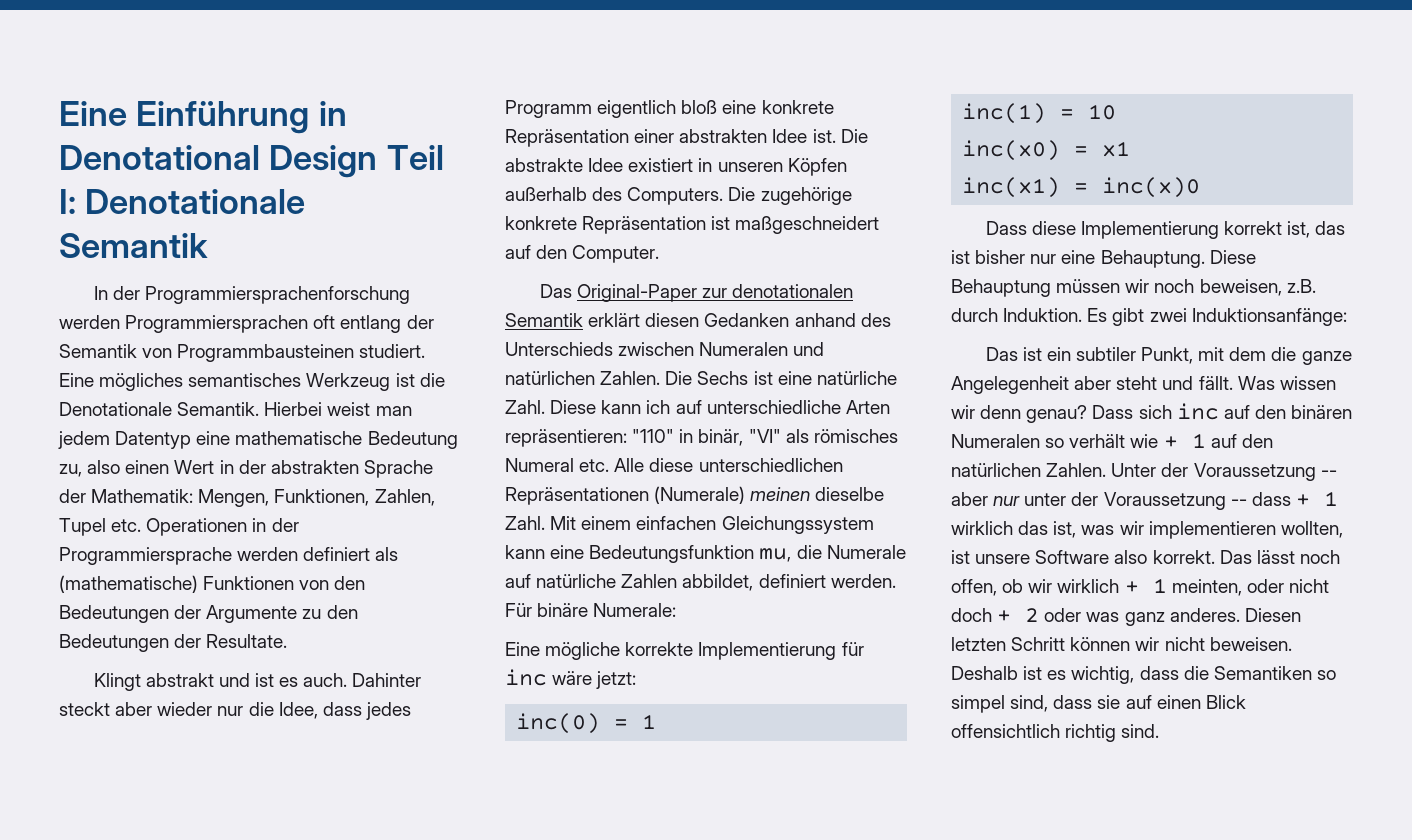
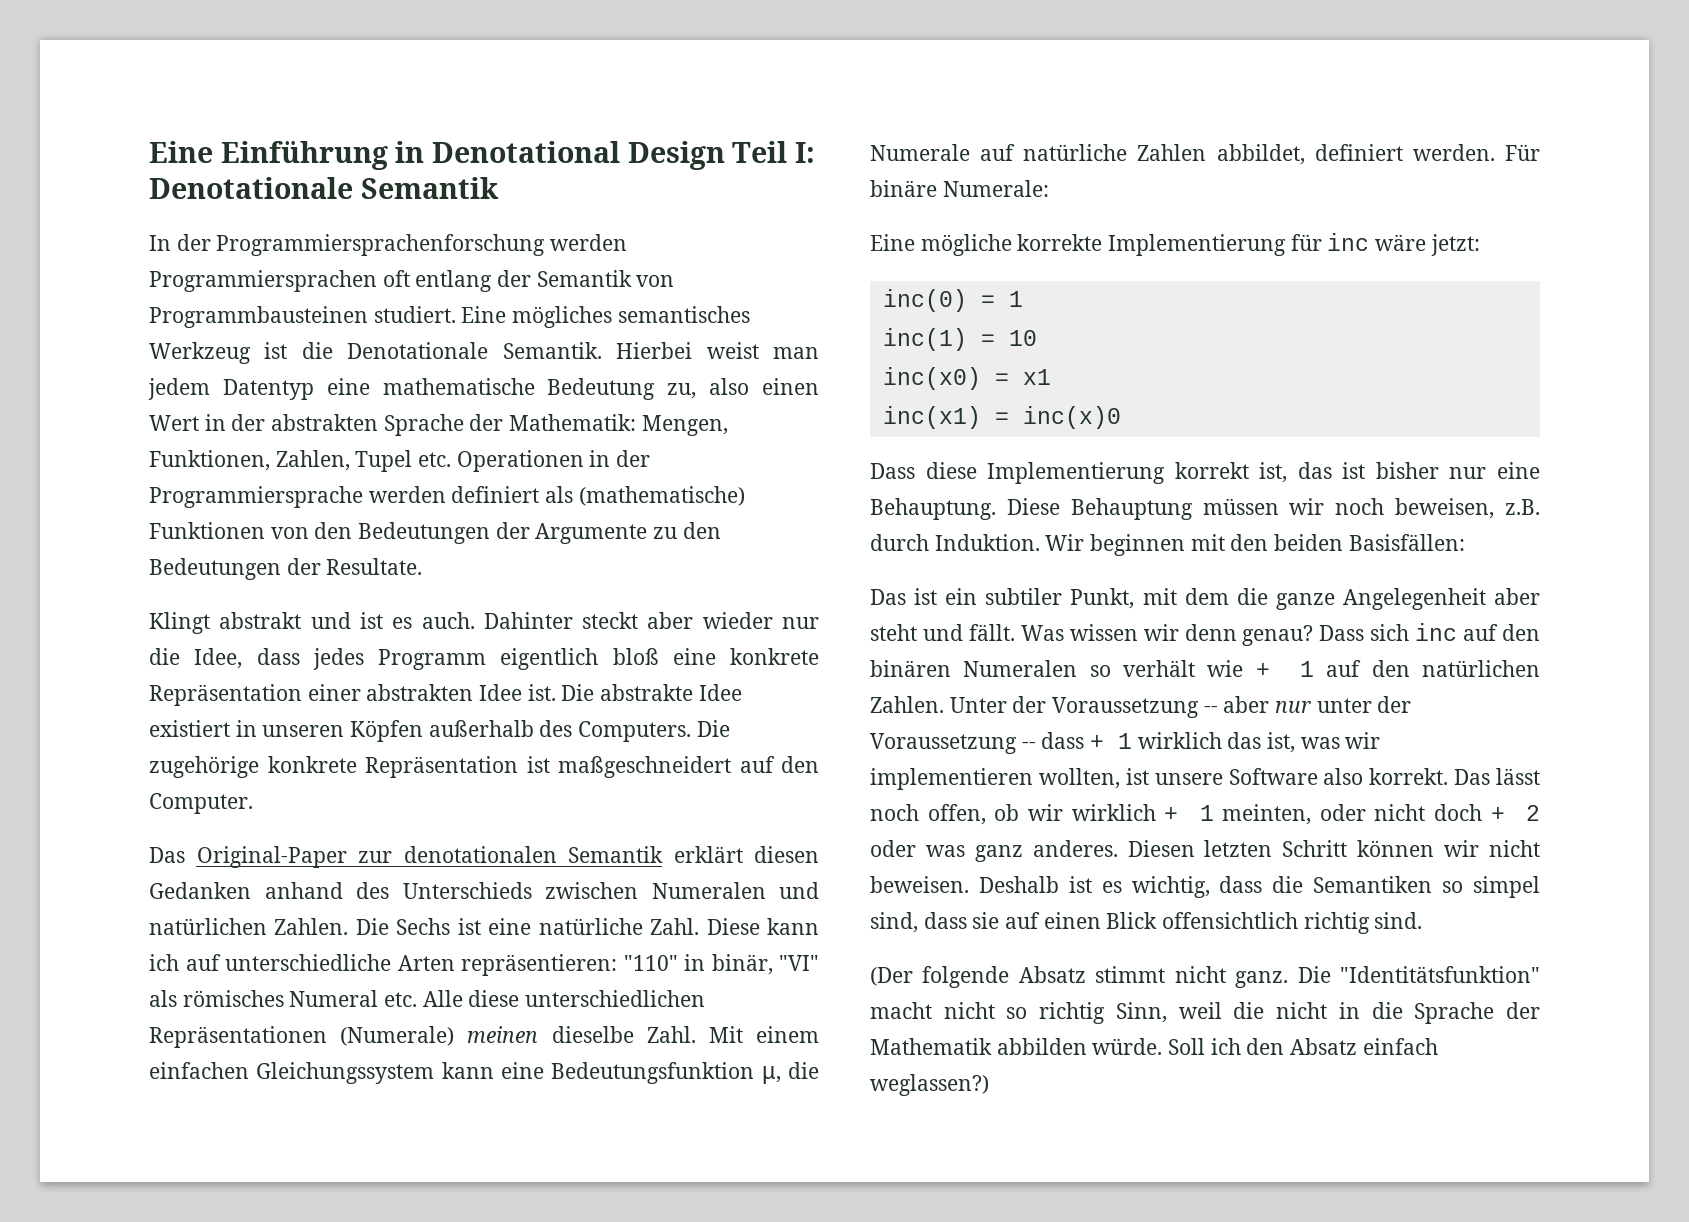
[759,548,792,562] mu, -> [761,1066,781,1084] μ,
[1087,308,1347,326] Es gibt zwei Induktionsanfänge: -> [1045,534,1465,556] Wir beginnen mit den beiden Basisfällen:
(1160, 731) none -> [870,966,1540,988] [870,1002,1540,1024] [870,1038,1438,1055] [870,1074,989,1096] // (Der folgende Absatz stimmt nicht ganz. Die "Identitätsfunktion" macht nicht so richtig Sinn, weil die nicht in die Sprache der Mathematik abbilden würde. Soll ich den Absatz einfach weglassen?)

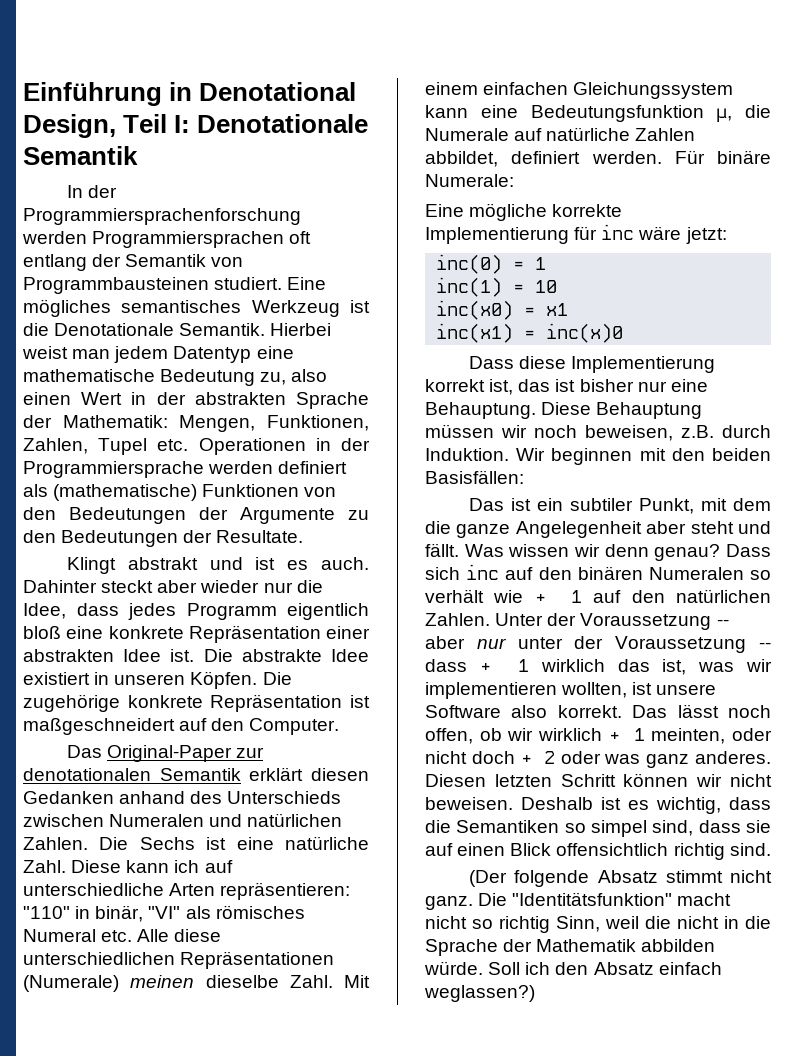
[149,141,213,163] Eine -> (23, 94) none
[627,141,725,170] Design -> [23,114,116,138] Design,
[350,720,692,742] Köpfen außerhalb des Computers. -> [190,671,258,689] Köpfen.

